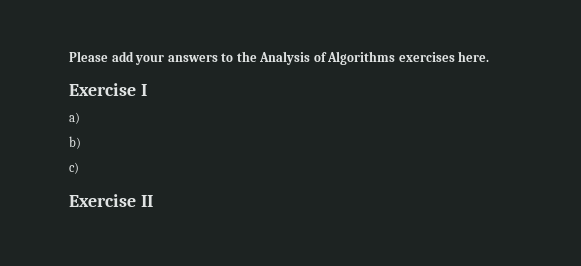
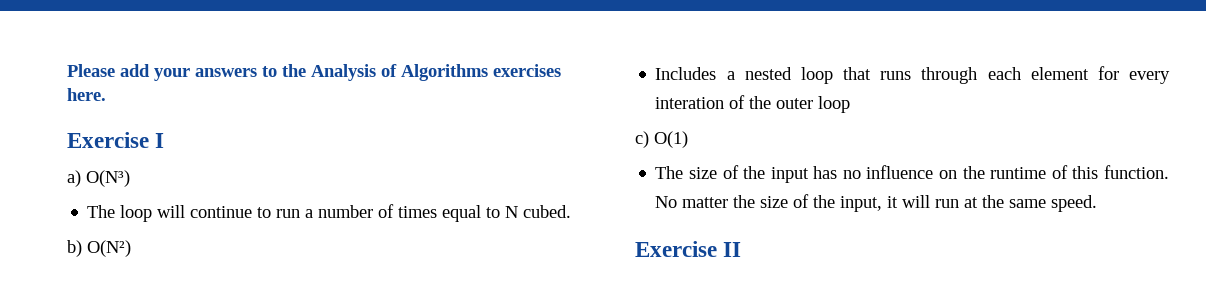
[69,136,81,149] [69,162,79,174] // b) // c) -> [86,170,130,187] [87,204,572,222] [67,240,131,257] [655,66,1170,84] [655,95,851,113] [635,131,688,148] [655,165,1169,183] [655,194,1098,212] O(N³) // The loop will continue to run a number of times equal to N cubed. // b) O(N²) // Includes a nested loop that runs through each element for every interation of the outer loop // c) O(1) // The size of the input has no influence on the runtime of this function. No matter the size of the input, it will run at the same speed.

